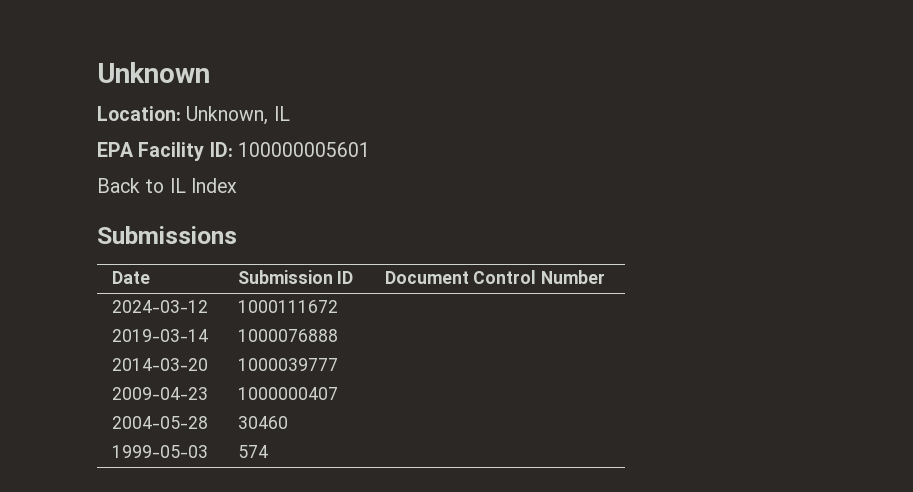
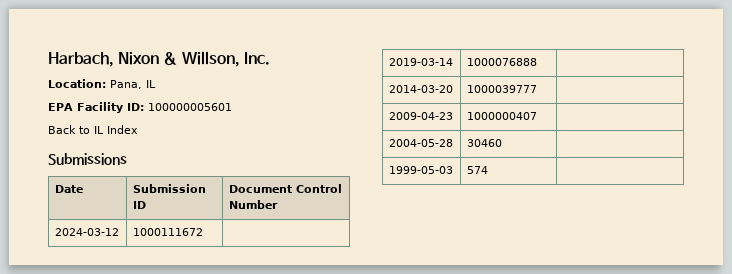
[97,62,210,83] Unknown -> [48,51,270,67] Harbach, Nixon & Willson, Inc.
[186,106,269,125] Unknown, -> [110,80,142,89] Pana,

